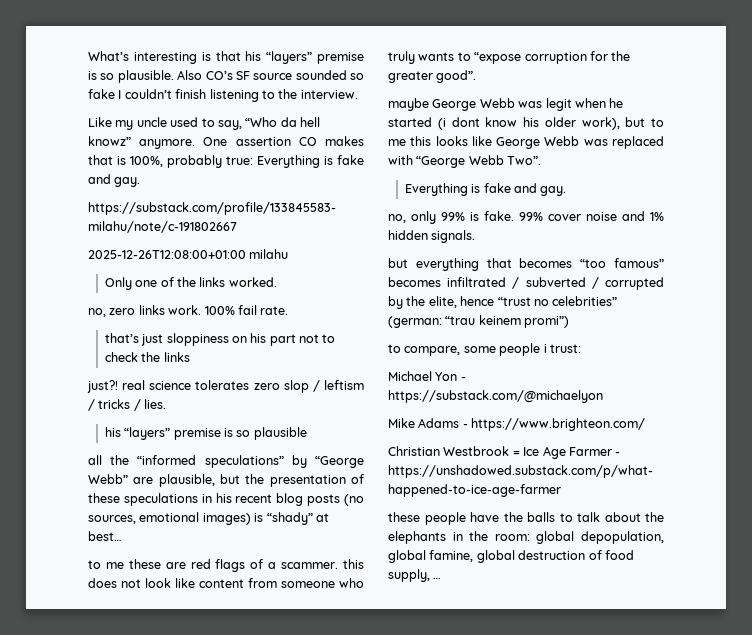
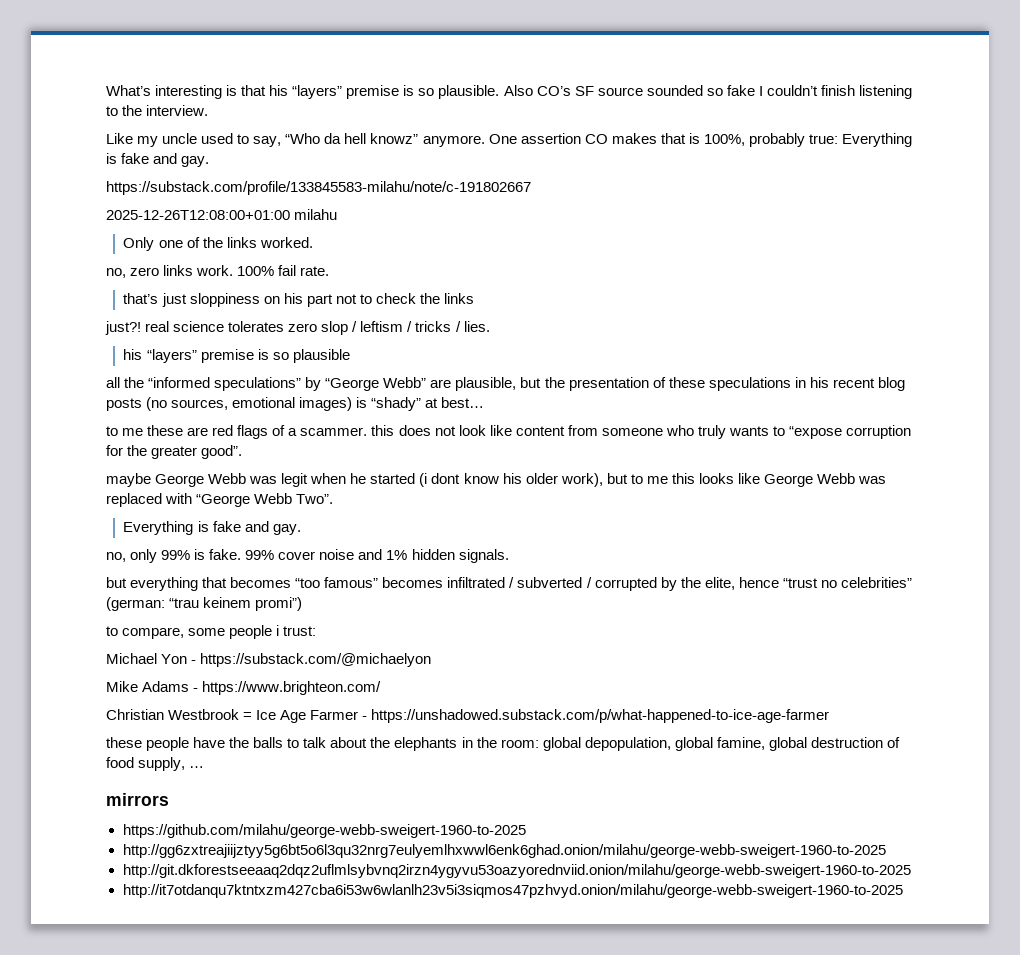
(441, 578) none -> [106,793,169,806] [122,824,526,838] [122,844,886,858] [122,864,911,878] [122,884,903,898] // mirrors // https://github.com/milahu/george-webb-sweigert-1960-to-2025 // http://gg6zxtreajiijztyy5g6bt5o6l3qu32nrg7eulyemlhxwwl6enk6ghad.onion/milahu/george-webb-sweigert-1960-to-2025 // http://git.dkforestseeaaq2dqz2uflmlsybvnq2irzn4ygyvu53oazyorednviid.onion/milahu/george-webb-sweigert-1960-to-2025 // http://it7otdanqu7ktntxzm427cba6i53w6wlanlh23v5i3siqmos47pzhvyd.onion/milahu/george-webb-sweigert-1960-to-2025

